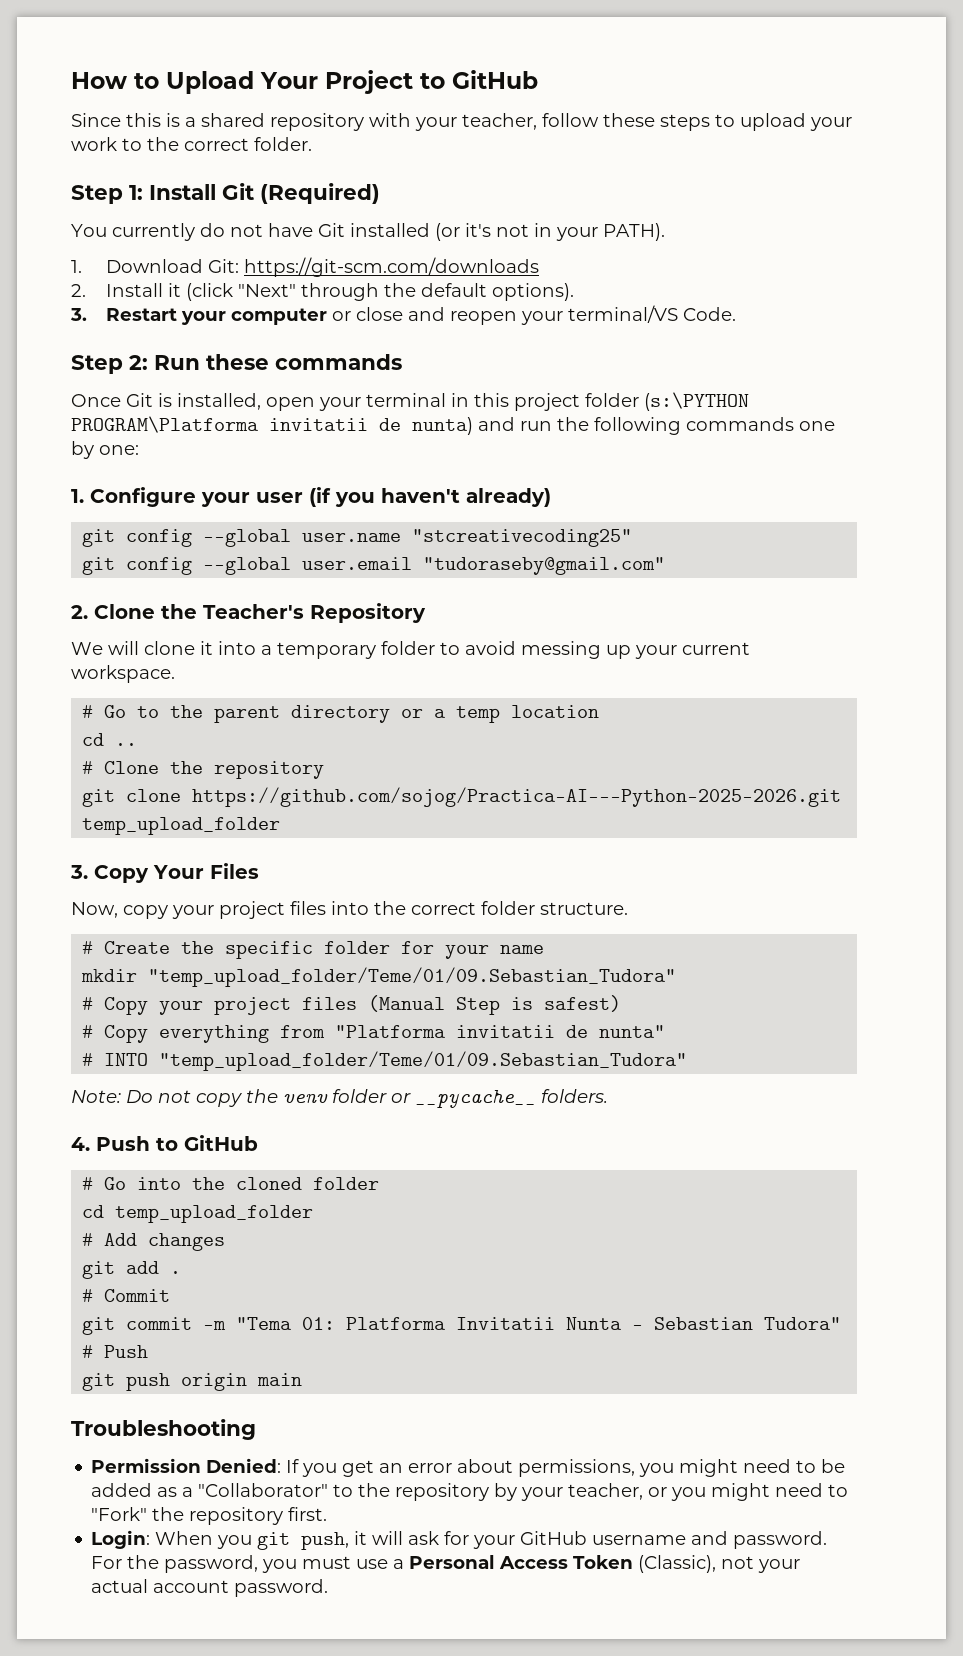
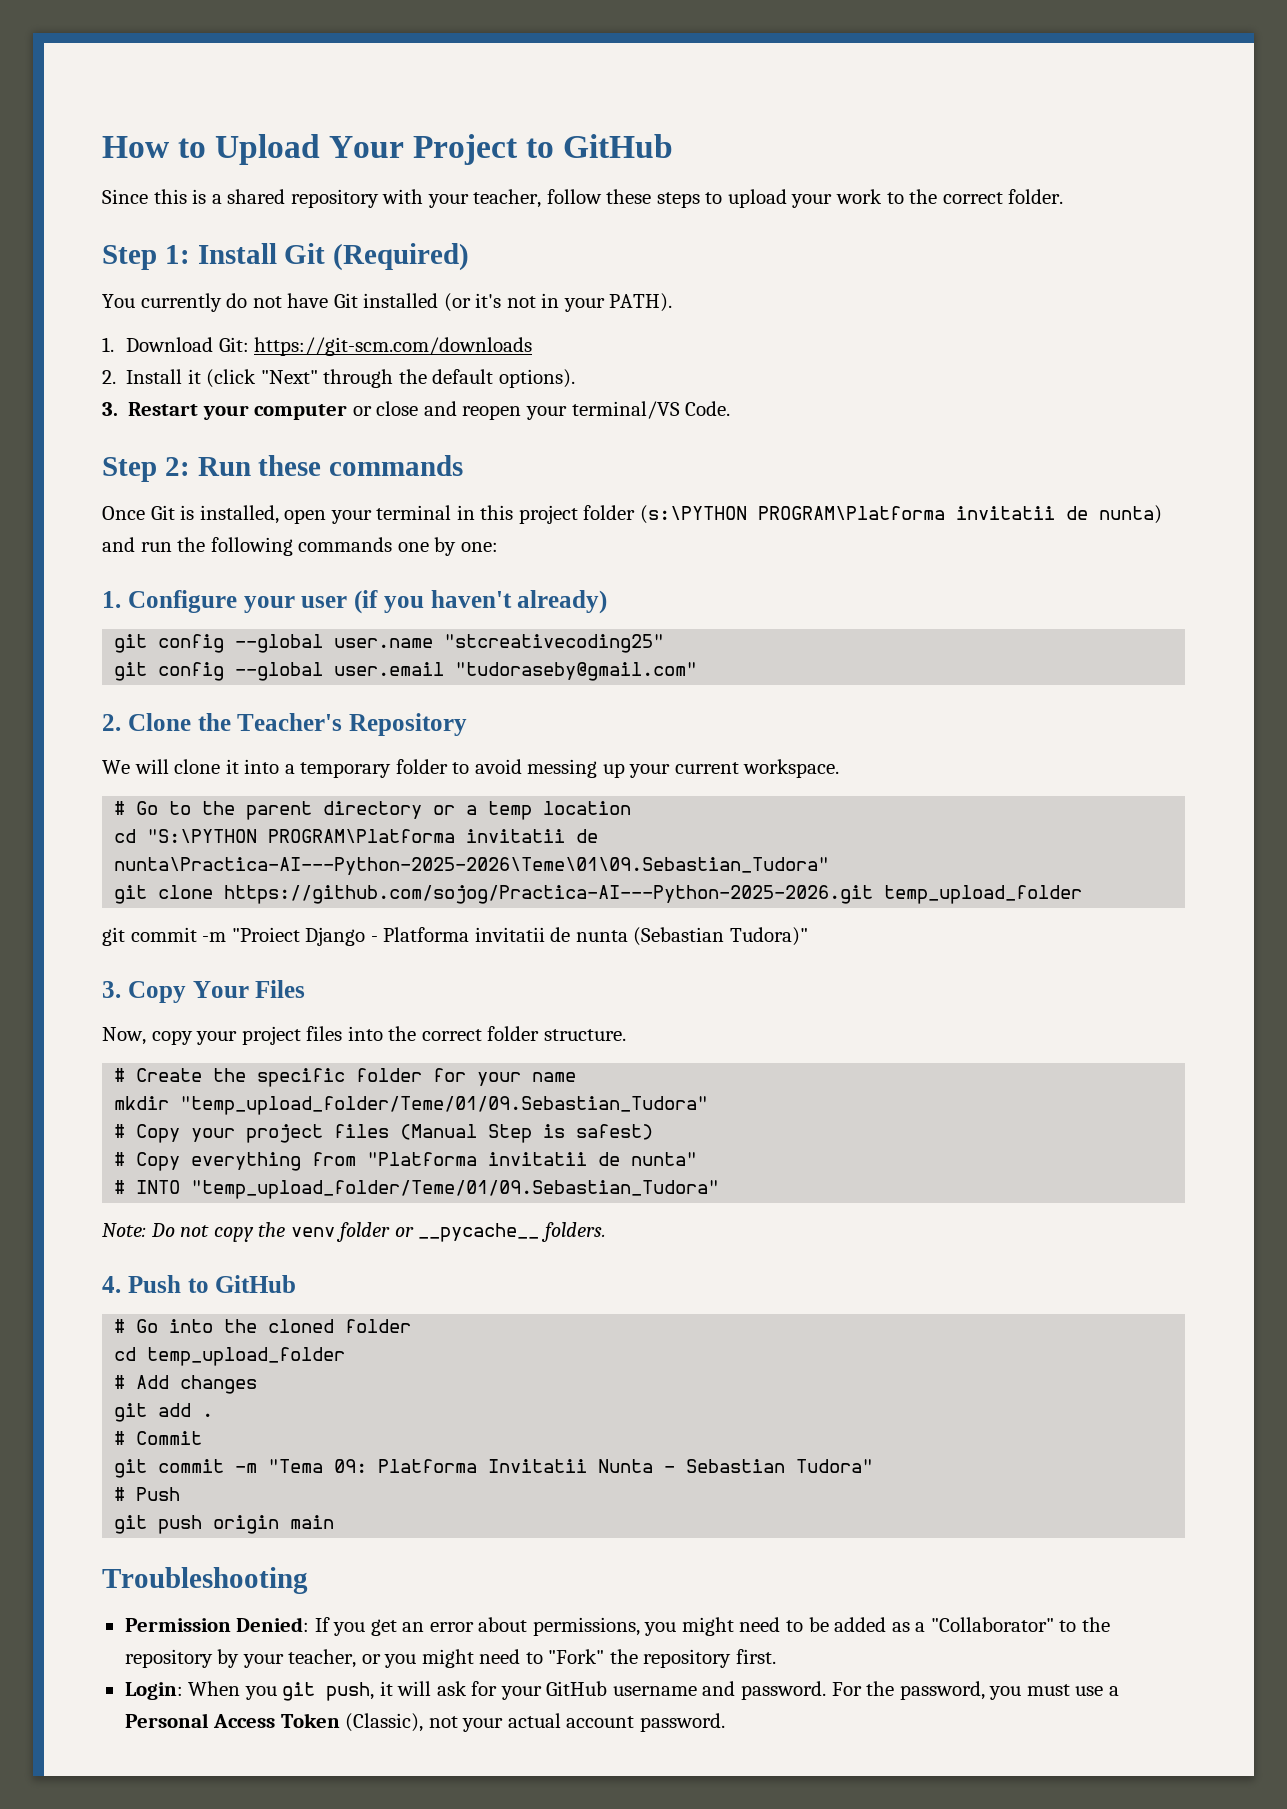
[115,743,138,746] [82,761,325,779] .. // # Clone the repository -> [147,829,599,843] [114,857,830,875] "S:\PYTHON PROGRAM\Platforma invitatii de nunta\Practica-AI---Python-2025-2026\Teme\01\09.Sebastian_Tudora"
(281, 826) none -> [102,927,808,946] // git commit -m "Proiect Django - Platforma invitatii de nunta (Sebastian Tudora)"
[302,1317,336,1330] 01: -> [334,1459,368,1473] 09:

